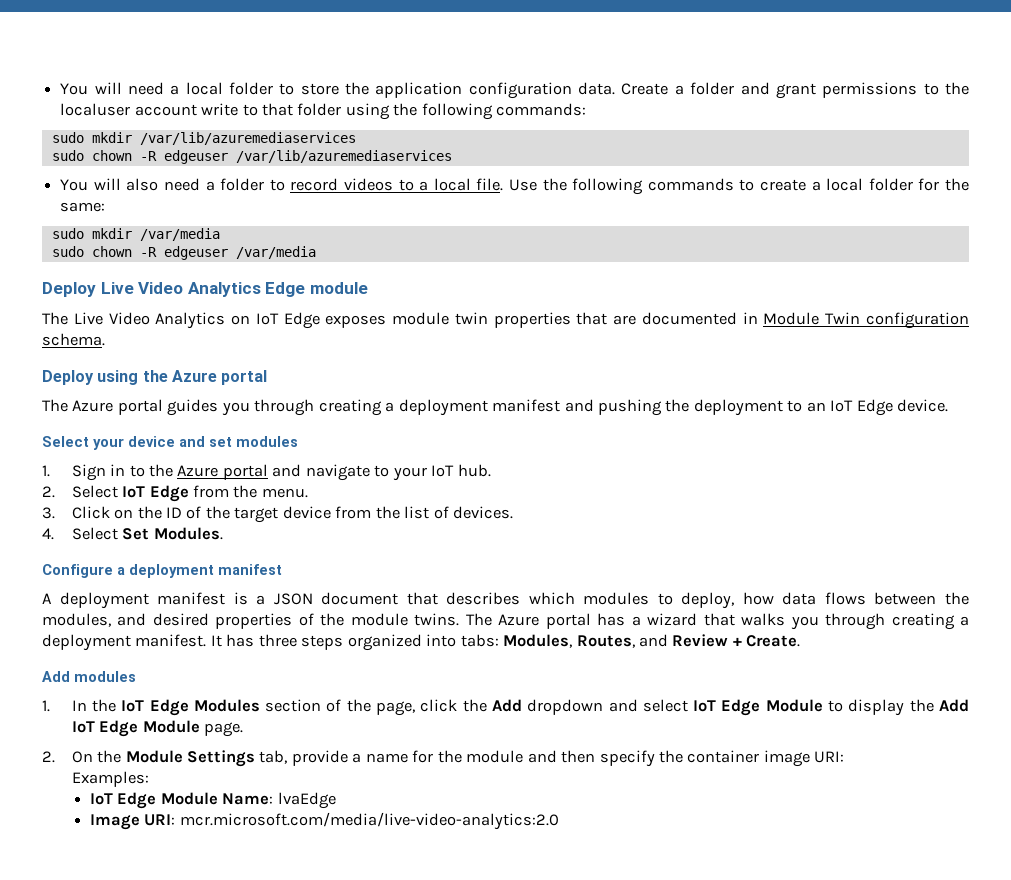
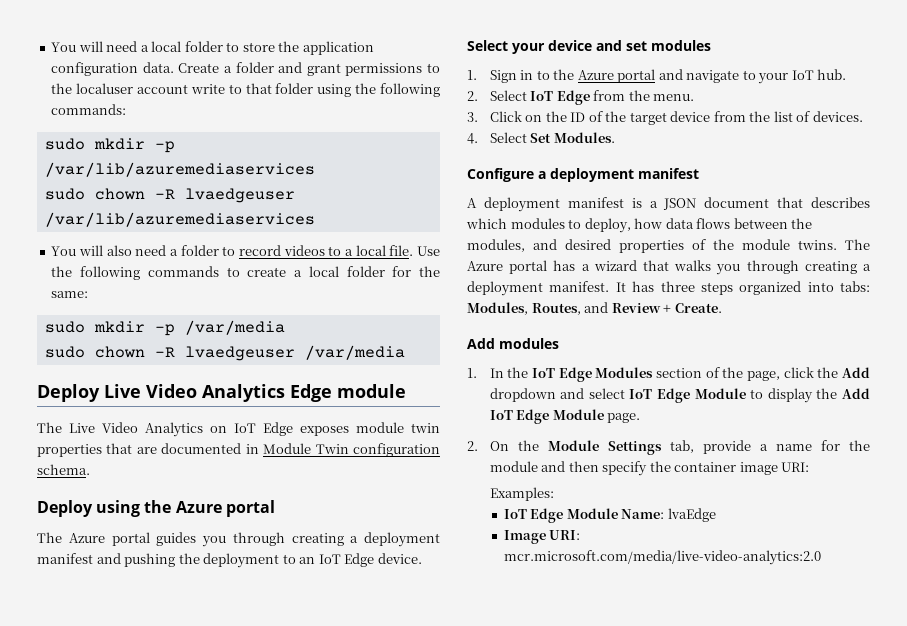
(132, 137) none -> [154,141,175,153] -p
[163,150,228,164] edgeuser -> [184,188,295,203] lvaedgeuser
(132, 233) none -> [154,324,175,336] -p
[163,246,228,260] edgeuser -> [184,346,295,361] lvaedgeuser

